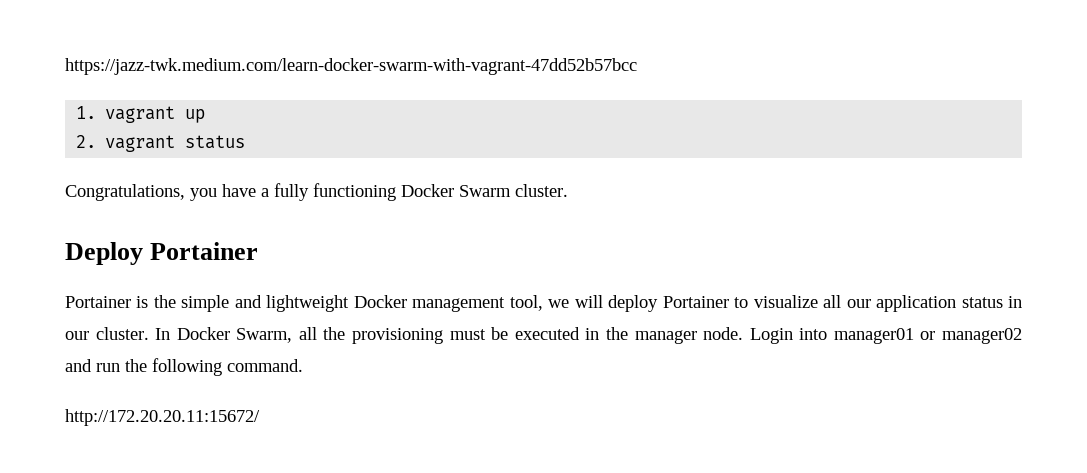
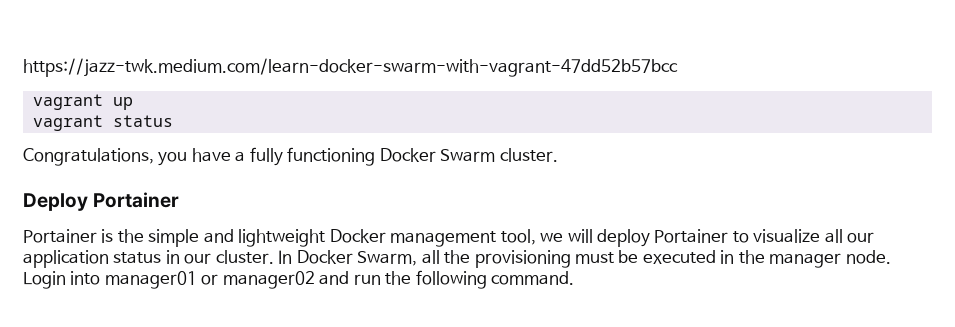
[76,106,97,119] 1. -> (678, 67) none
[76,135,97,148] 2. -> (133, 103) none
[65,409,260,426] // http://172.20.20.11:15672/ -> (575, 278) none

